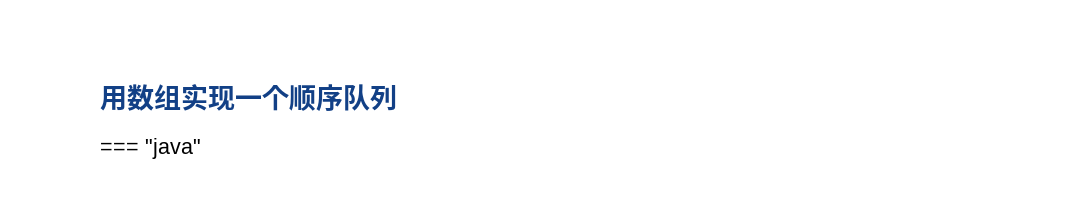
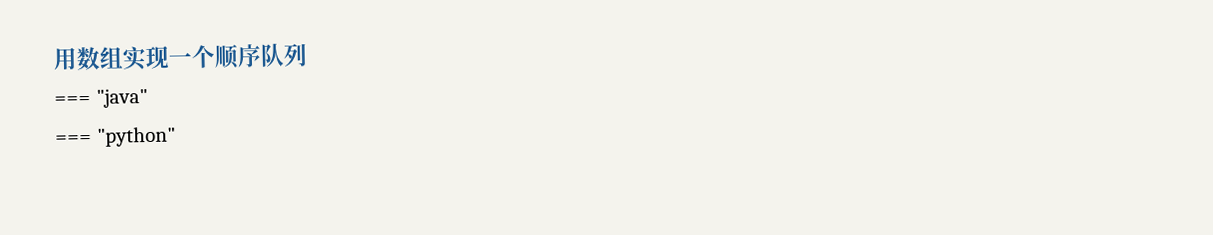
(201, 148) none -> [55,126,176,147] // === "python"

